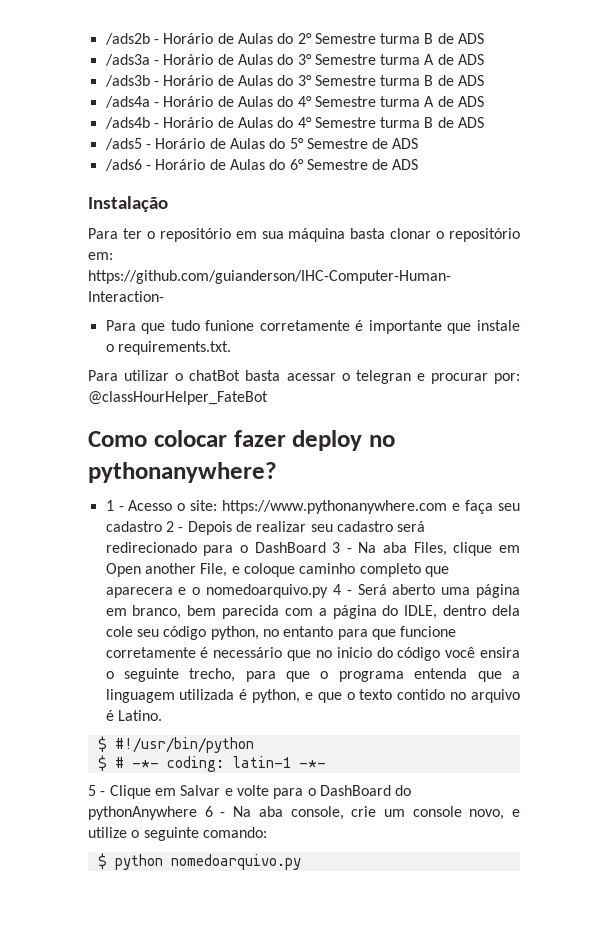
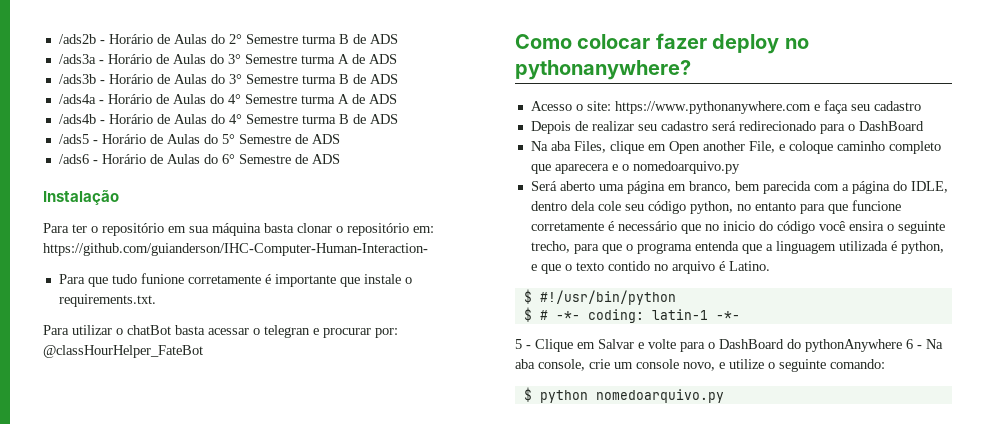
[105,500,124,511] 1 - -> (691, 70) none
[165,521,184,532] 2 - -> (921, 106) //
[332,542,352,553] 3 - -> (924, 126) //
[332,584,352,595] 4 - -> (740, 167) //

